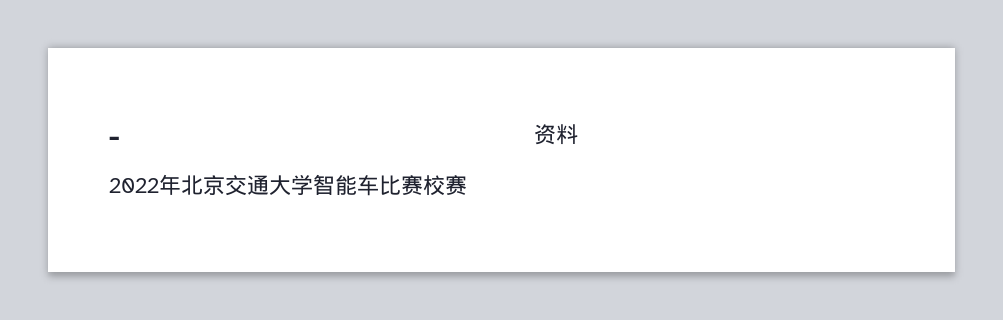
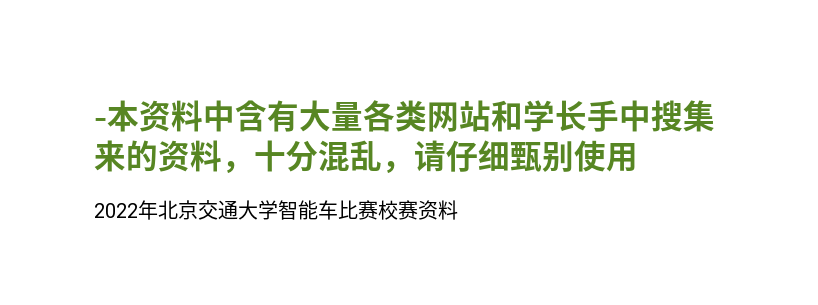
(119, 140) none -> [107,100,715,132] [94,140,638,174] 本资料中含有大量各类网站和学长手中搜集来的资料，十分混乱，请仔细甄别使用

